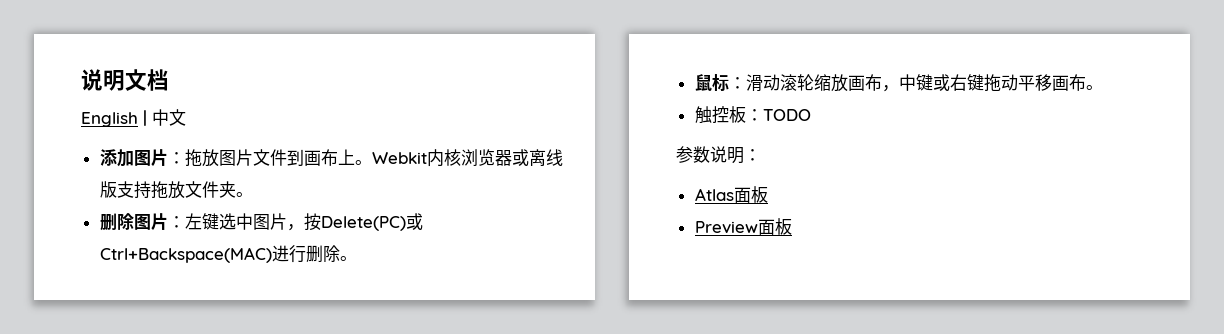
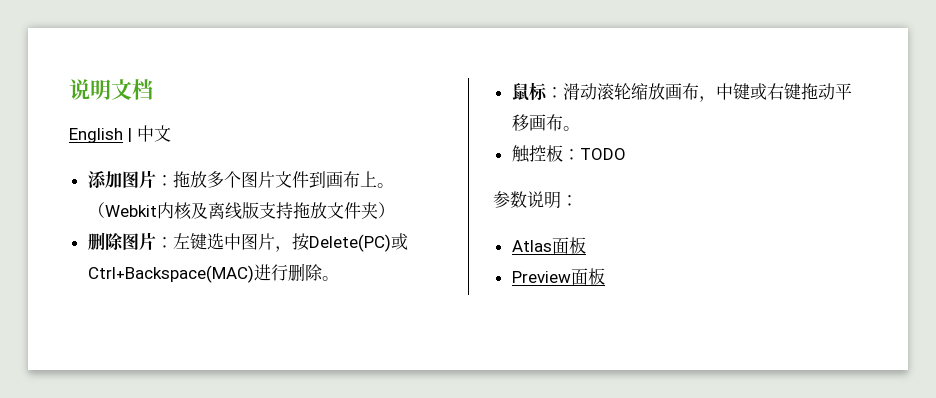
(219, 158) none -> [206,171,241,188] 多个
(372, 162) none -> [87,202,105,218] （
[460,149,529,166] 浏览器或 -> [190,202,208,219] 及
[235,192,253,197] 。 -> [377,202,395,218] ）

